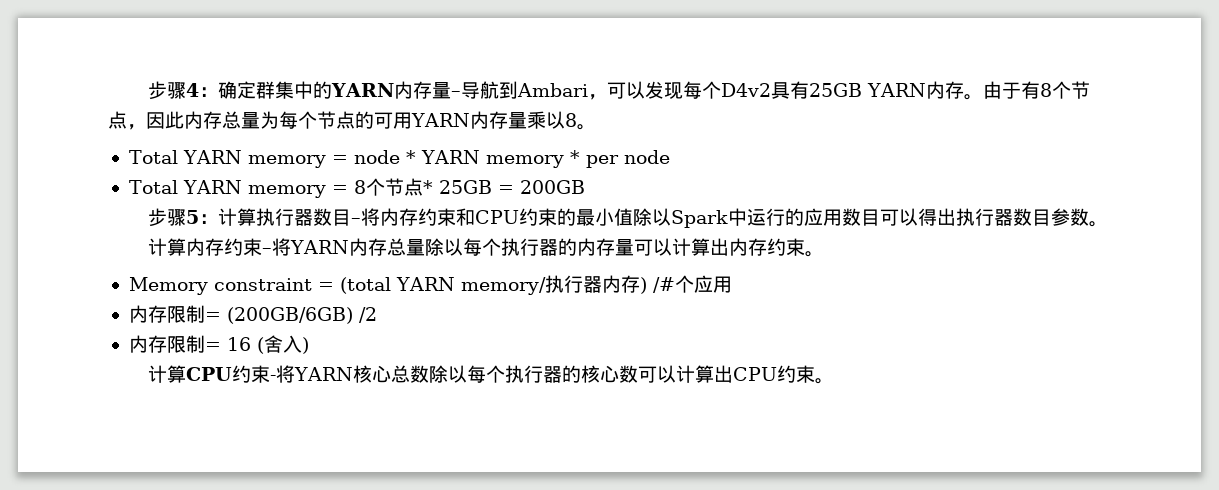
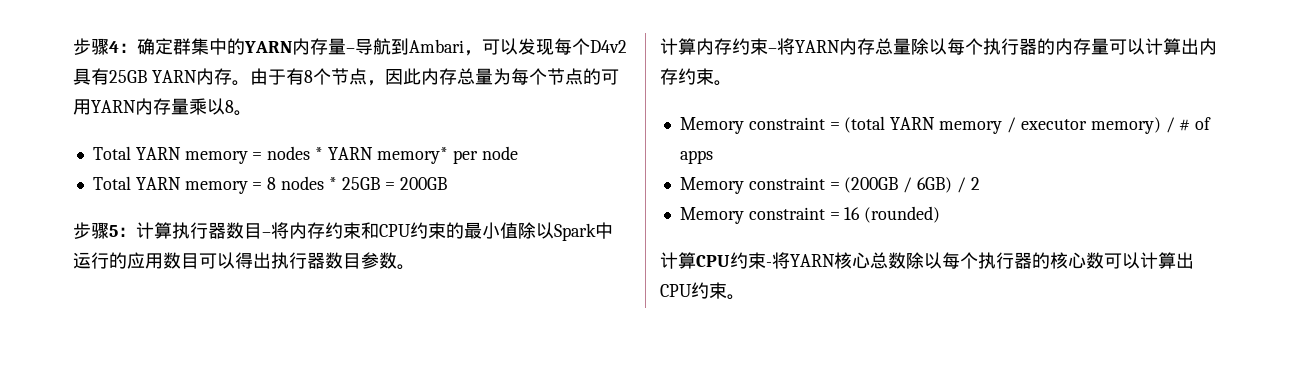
[353,150,400,164] node -> [267,146,311,160] nodes
[485,150,580,168] memory * -> [376,147,448,164] memory*
[365,178,423,196] 个节点 -> [281,176,325,190] nodes
[460,275,732,295] [128,305,377,324] [128,335,309,354] memory/执行器内存) /#个应用 // 内存限制= (200GB/6GB) /2 // 内存限制= 16 (舍入) -> [939,117,1212,134] [679,150,713,164] [679,177,980,194] [679,206,941,224] memory / executor memory) / # of apps // Memory constraint = (200GB / 6GB) / 2 // Memory constraint = 16 (rounded)

